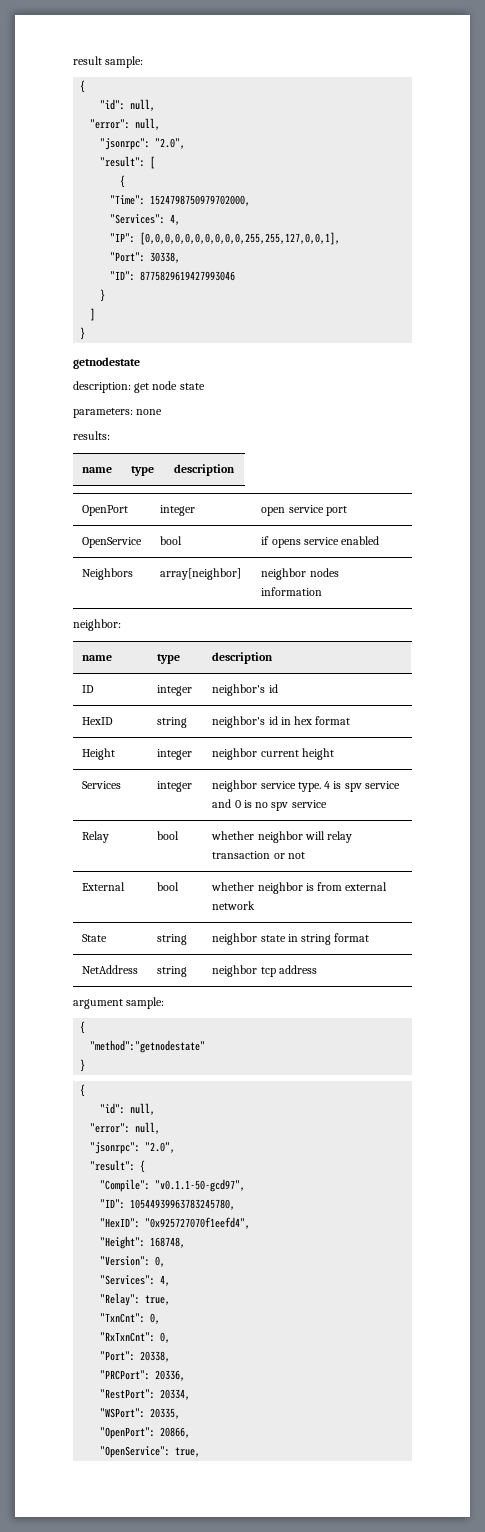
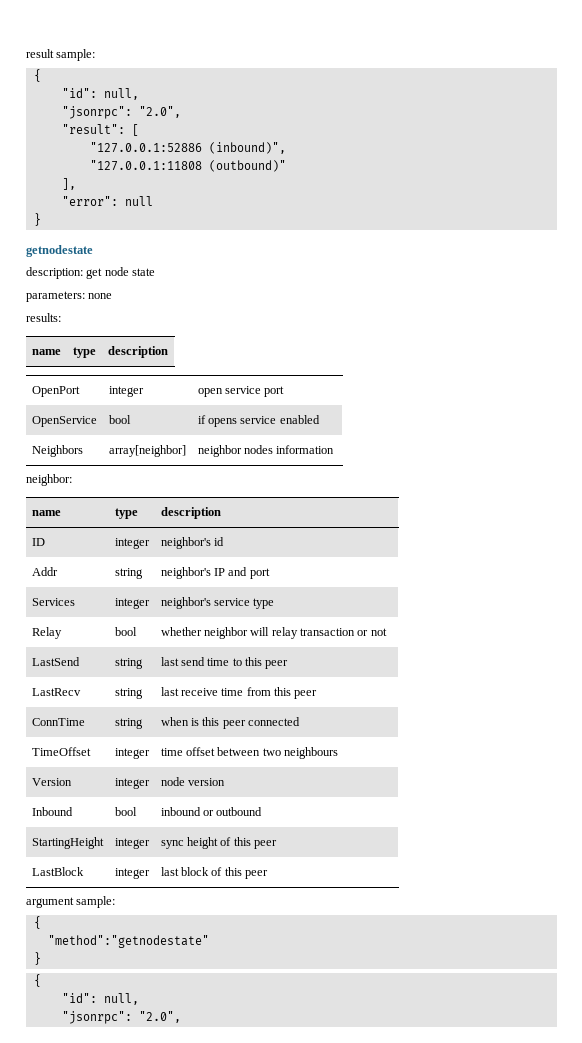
[90,118,161,130] // "error": null, -> (139, 94) none
[120,175,126,188] [110,195,251,206] [110,214,181,225] [110,232,341,245] [110,252,181,263] [110,271,236,281] [100,289,106,302] [90,308,96,321] { // "Time": 1524798750979702000, // "Services": 4, // "IP": [0,0,0,0,0,0,0,0,0,0,255,255,127,0,0,1], // "Port": 30338, // "ID": 8775829619427993046 // } // ] -> [89,142,286,154] [89,160,286,172] [61,178,76,190] [61,196,153,206] "127.0.0.1:52886 (inbound)", // "127.0.0.1:11808 (outbound)" // ], // "error": null
[82,717,114,725] HexID -> [31,567,58,576] Addr
[268,716,351,725] [82,748,116,760] [157,749,193,760] [212,748,334,760] [82,781,122,789] [157,781,193,792] [212,780,400,792] [212,799,327,811] id in hex format // Height | integer | neighbor current height // Services | integer | neighbor service type. 4 is spv service and 0 is no spv service -> [213,567,270,579] [31,598,75,606] [114,598,150,609] [160,597,275,609] IP and port // Services | integer | neighbor's service type
[82,882,126,891] [157,882,180,891] [211,882,388,894] [212,901,256,910] [82,934,108,942] [157,934,188,945] [212,933,370,945] [82,965,139,974] [157,966,188,977] [212,965,317,977] External | bool | whether neighbor is from external network // State | string | neighbor state in string format // NetAddress | string | neighbor tcp address -> [31,657,80,666] [114,658,143,669] [160,657,289,669] [31,688,81,696] [114,688,143,699] [160,687,318,699] [31,718,85,726] [114,718,143,729] [160,717,301,729] [31,747,91,756] [114,748,150,759] [160,747,339,759] [31,778,72,786] [114,778,150,789] [160,777,225,786] [31,807,73,816] [114,807,137,816] [160,807,263,816] [31,837,104,849] [114,838,150,849] [160,837,278,849] [31,867,84,876] [114,868,150,879] [160,867,269,879] LastSend | string | last send time to this peer // LastRecv | string | last receive time from this peer // ConnTime | string | when is this peer connected // TimeOffset | integer | time offset between two neighbours // Version | integer | node version // Inbound | bool | inbound or outbound // StartingHeight | integer | sync height of this peer // LastBlock | integer | last block of this peer
[90,1122,161,1134] [90,1142,176,1154] [90,1160,146,1173] [100,1179,246,1192] [100,1199,236,1210] [100,1217,251,1229] [100,1236,186,1249] [100,1256,166,1267] [100,1275,171,1286] [100,1293,171,1306] [100,1313,161,1324] [100,1332,171,1343] [100,1351,171,1362] [100,1370,186,1381] [100,1389,191,1400] [100,1408,181,1419] [100,1427,191,1439] [100,1446,201,1458] // "error": null, // "jsonrpc": "2.0", // "result": { // "Compile": "v0.1.1-50-gcd97", // "ID": 10544939963783245780, // "HexID": "0x925727070f1eefd4", // "Height": 168748, // "Version": 0, // "Services": 4, // "Relay": true, // "TxnCnt": 0, // "RxTxnCnt": 0, // "Port": 20338, // "PRCPort": 20336, // "RestPort": 20334, // "WSPort": 20335, // "OpenPort": 20866, // "OpenService": true, -> [61,1011,181,1024] // "jsonrpc": "2.0",

